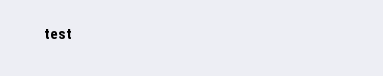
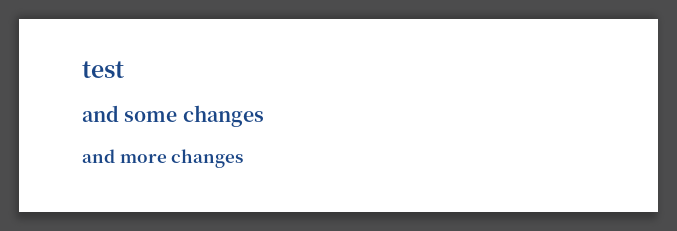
(72, 34) none -> [82,105,264,127] [82,149,244,168] // and some changes // and more changes

